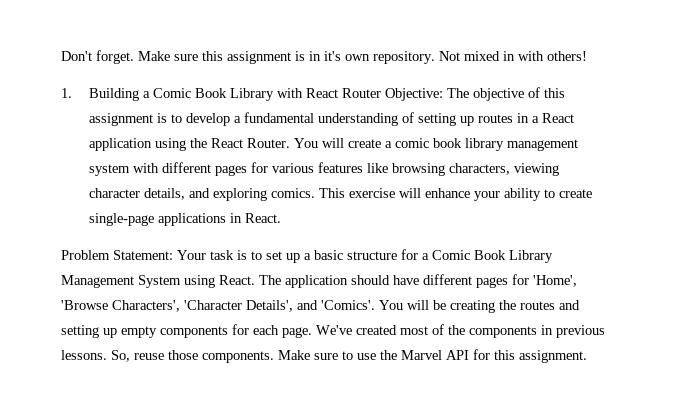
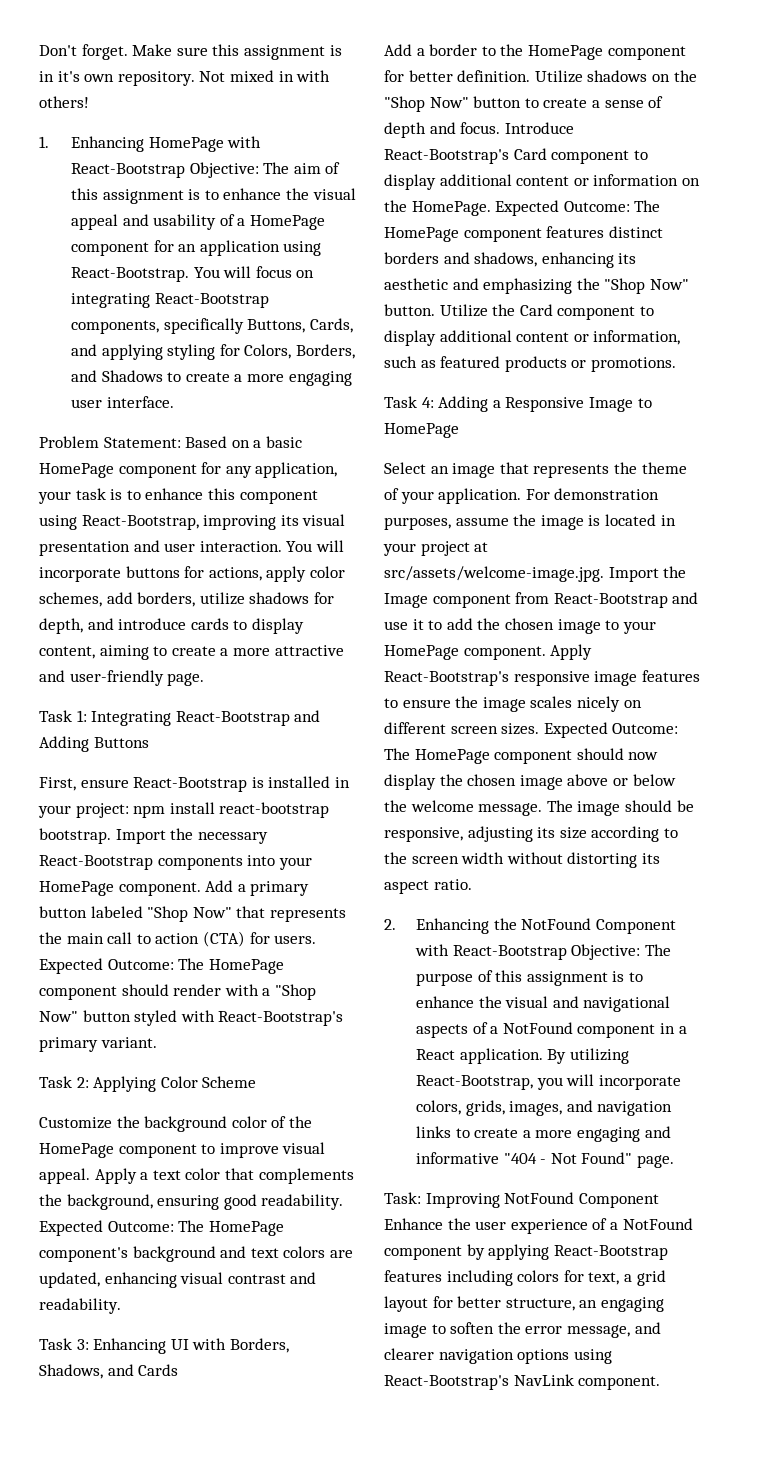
[88,87,565,101] [88,112,574,126] [88,138,578,151] [88,162,559,176] [88,188,592,201] [88,213,281,226] [61,249,553,263] [61,274,577,288] [61,300,580,313] [61,324,605,338] [61,349,587,363] Building a Comic Book Library with React Router Objective: The objective of this assignment is to develop a fundamental understanding of setting up routes in a React application using the React Router. You will create a comic book library management system with different pages for various features like browsing characters, viewing character details, and exploring comics. This exercise will enhance your ability to create single-page applications in React. // Problem Statement: Your task is to set up a basic structure for a Comic Book Library Management System using React. The application should have different pages for 'Home', 'Browse Characters', 'Character Details', and 'Comics'. You will be creating the routes and setting up empty components for each page. We've created most of the components in previous lessons. So, reuse those components. Make sure to use the Marvel API for this assignment. -> [71,136,262,152] [71,162,341,178] [71,188,356,204] [71,214,326,230] [71,240,322,256] [71,266,315,282] [71,293,269,308] [71,318,353,334] [71,344,356,360] [71,370,352,386] [71,396,174,408] [39,436,302,448] [39,462,338,478] [38,488,318,504] [39,514,346,530] [39,540,344,556] [39,566,345,582] [39,592,334,607] [39,618,304,634] [39,645,344,660] [39,670,205,686] [39,710,321,726] [39,736,149,752] [39,776,350,792] [38,802,330,818] [39,828,268,844] [39,855,312,870] [39,880,310,896] [39,906,346,922] [39,931,317,947] [39,958,284,974] [39,984,316,1000] [39,1010,344,1026] [39,1037,157,1052] [39,1076,257,1092] [39,1116,312,1132] [39,1142,326,1158] [39,1168,354,1184] [39,1194,344,1210] [39,1220,284,1236] [39,1246,353,1262] [39,1272,317,1288] [39,1298,121,1314] [39,1338,289,1354] [39,1364,179,1379] [384,44,686,60] [384,70,697,83] [384,96,664,112] [384,122,574,138] [384,148,648,164] [384,174,700,190] [384,200,661,216] [384,226,663,242] [384,252,637,268] [384,278,689,294] [384,304,654,320] [384,330,681,346] [384,356,676,372] [384,396,652,412] [384,423,459,438] [384,462,687,478] [384,488,660,504] [384,514,676,530] [383,541,489,556] [384,566,687,582] [384,592,699,608] [384,618,656,634] [384,644,593,660] [384,670,700,686] [384,696,642,712] [384,722,679,738] [384,748,659,764] [384,774,676,790] [384,800,694,816] [384,826,678,842] [384,852,660,868] [384,879,472,894] [384,918,676,934] [415,944,671,960] [416,970,644,986] [416,996,671,1012] [416,1022,687,1038] [416,1048,629,1064] [416,1074,681,1090] [416,1100,673,1116] [416,1126,671,1142] [416,1152,675,1168] [384,1192,659,1208] [384,1218,693,1234] [384,1244,668,1260] [384,1270,666,1286] [384,1296,664,1312] [384,1322,661,1338] [384,1348,612,1364] [384,1374,661,1390] Enhancing HomePage with React-Bootstrap Objective: The aim of this assignment is to enhance the visual appeal and usability of a HomePage component for an application using React-Bootstrap. You will focus on integrating React-Bootstrap components, specifically Buttons, Cards, and applying styling for Colors, Borders, and Shadows to create a more engaging user interface. // Problem Statement: Based on a basic HomePage component for any application, your task is to enhance this component using React-Bootstrap, improving its visual presentation and user interaction. You will incorporate buttons for actions, apply color schemes, add borders, utilize shadows for depth, and introduce cards to display content, aiming to create a more attractive and user-friendly page. // Task 1: Integrating React-Bootstrap and Adding Buttons // First, ensure React-Bootstrap is installed in your project: npm install react-bootstrap bootstrap. Import the necessary React-Bootstrap components into your HomePage component. Add a primary button labeled "Shop Now" that represents the main call to action (CTA) for users. Expected Outcome: The HomePage component should render with a "Shop Now" button styled with React-Bootstrap's primary variant. // Task 2: Applying Color Scheme // Customize the background color of the HomePage component to improve visual appeal. Apply a text color that complements the background, ensuring good readability. Expected Outcome: The HomePage component's background and text colors are updated, enhancing visual contrast and readability. // Task 3: Enhancing UI with Borders, Shadows, and Cards // Add a border to the HomePage component for better definition. Utilize shadows on the "Shop Now" button to create a sense of depth and focus. Introduce React-Bootstrap's Card component to display additional content or information on the HomePage. Expected Outcome: The HomePage component features distinct borders and shadows, enhancing its aesthetic and emphasizing the "Shop Now" button. Utilize the Card component to display additional content or information, such as featured products or promotions. // Task 4: Adding a Responsive Image to HomePage // Select an image that represents the theme of your application. For demonstration purposes, assume the image is located in your project at src/assets/welcome-image.jpg. Import the Image component from React-Bootstrap and use it to add the chosen image to your HomePage component. Apply React-Bootstrap's responsive image features to ensure the image scales nicely on different screen sizes. Expected Outcome: The HomePage component should now display the chosen image above or below the welcome message. The image should be responsive, adjusting its size according to the screen width without distorting its aspect ratio. // 2. Enhancing the NotFound Component with React-Bootstrap Objective: The purpose of this assignment is to enhance the visual and navigational aspects of a NotFound component in a React application. By utilizing React-Bootstrap, you will incorporate colors, grids, images, and navigation links to create a more engaging and informative "404 - Not Found" page. // Task: Improving NotFound Component Enhance the user experience of a NotFound component by applying React-Bootstrap features including colors for text, a grid layout for better structure, an engaging image to soften the error message, and clearer navigation options using React-Bootstrap's NavLink component.

